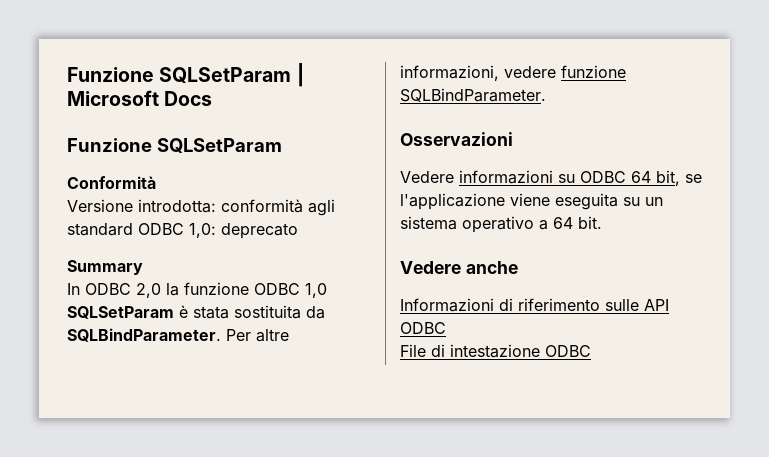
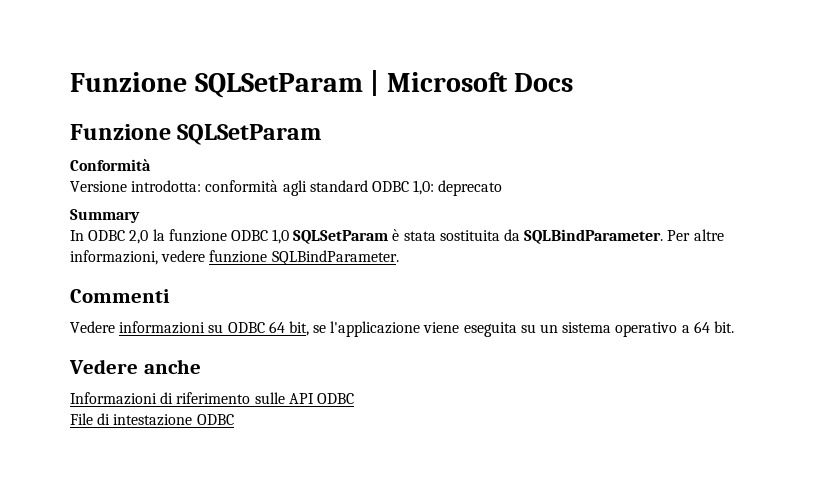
[400,132,513,146] Osservazioni -> [70,289,170,303] Commenti

